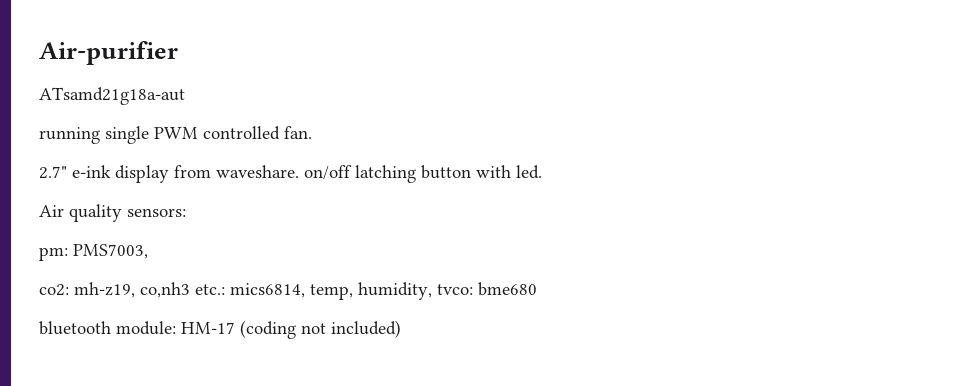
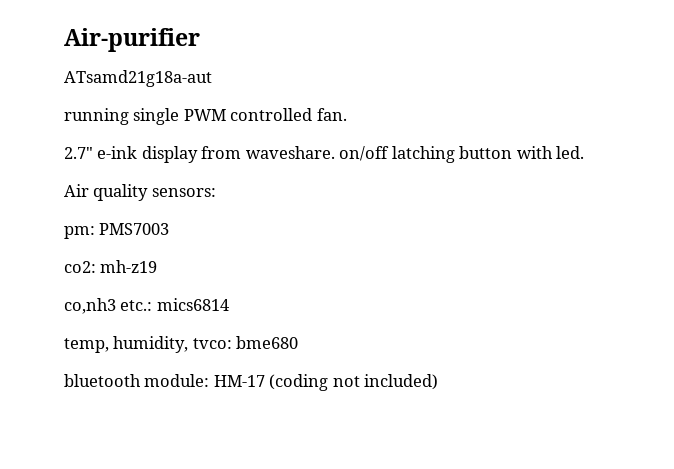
[73,244,148,259] PMS7003, -> [99,223,170,235] PMS7003
[74,282,135,298] mh-z19, -> [100,260,158,273] mh-z19 //
[230,283,305,298] mics6814, -> [156,298,229,311] mics6814 //

